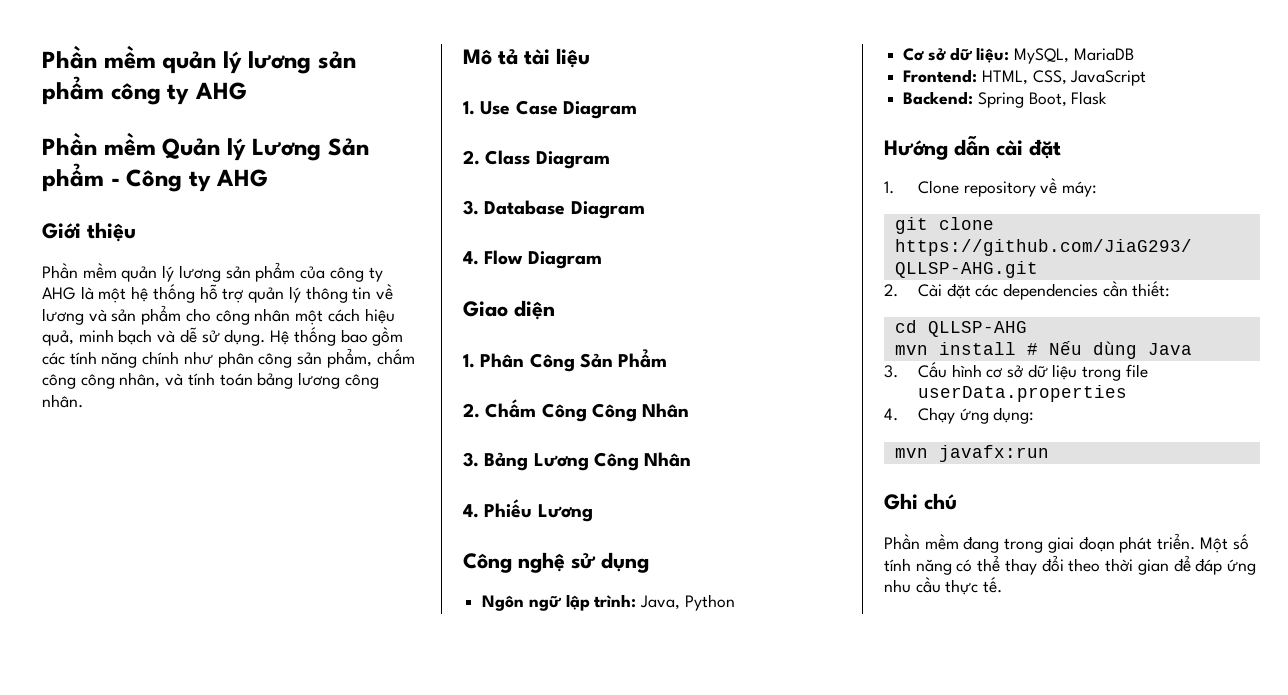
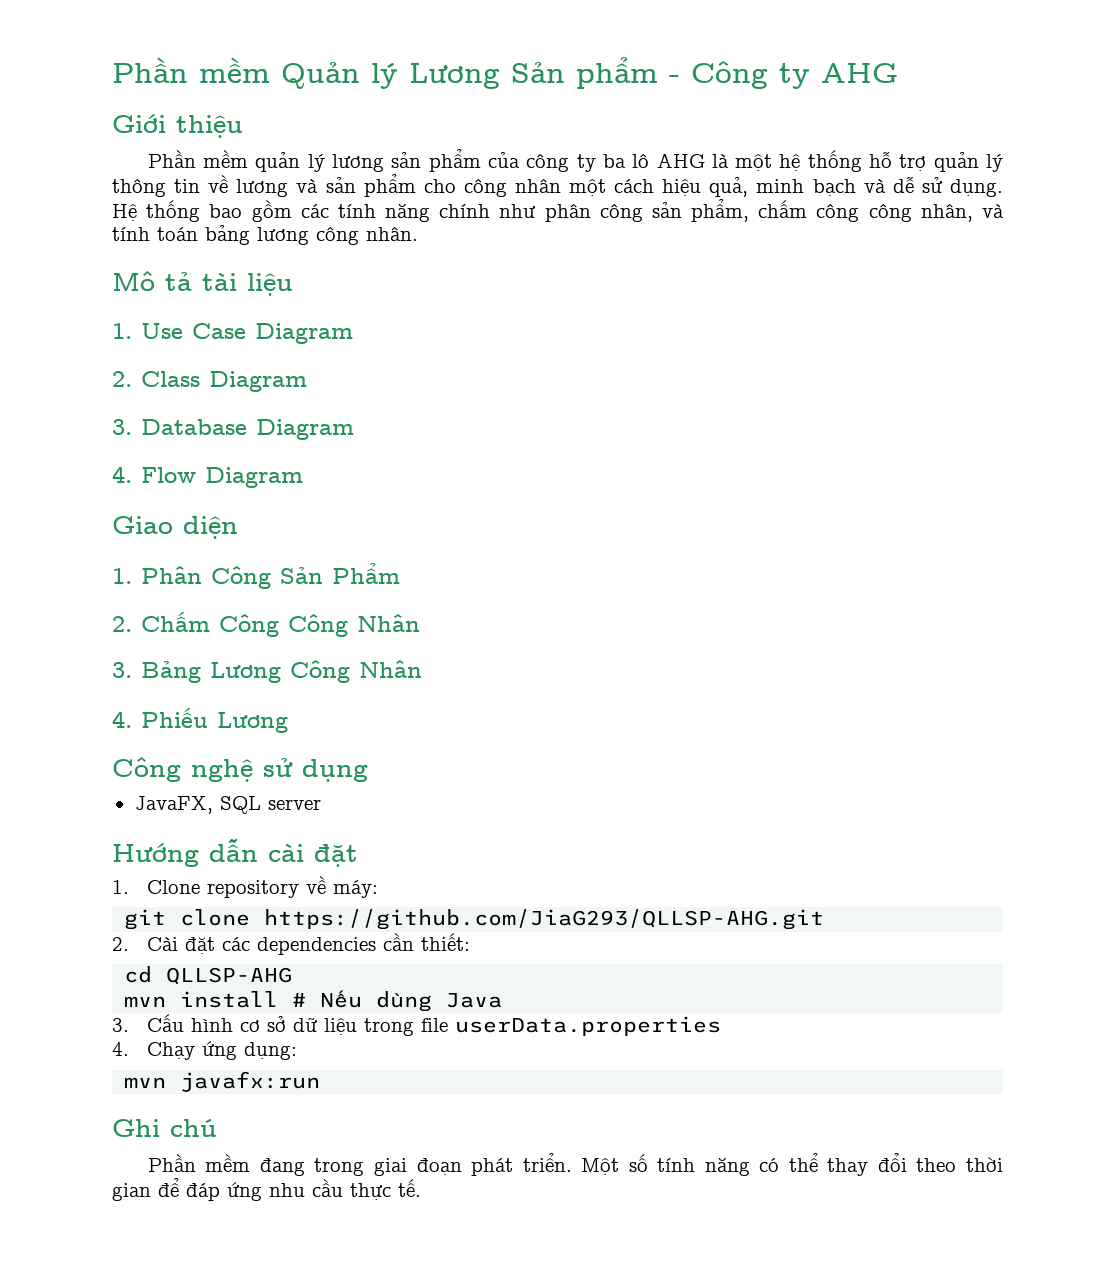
[42,45,357,74] [42,76,247,105] [42,132,156,156] Phần mềm quản lý lương sản phẩm công ty AHG // Phần mềm -> [112,57,270,83] Phần mềm
(383, 274) none -> [602,153,650,168] ba lô
[482,594,735,611] [903,47,1134,64] [903,69,1147,86] [903,91,1108,108] Ngôn ngữ lập trình: Java, Python // Cơ sở dữ liệu: MySQL, MariaDB // Frontend: HTML, CSS, JavaScript // Backend: Spring Boot, Flask -> [134,796,321,814] JavaFX, SQL server

